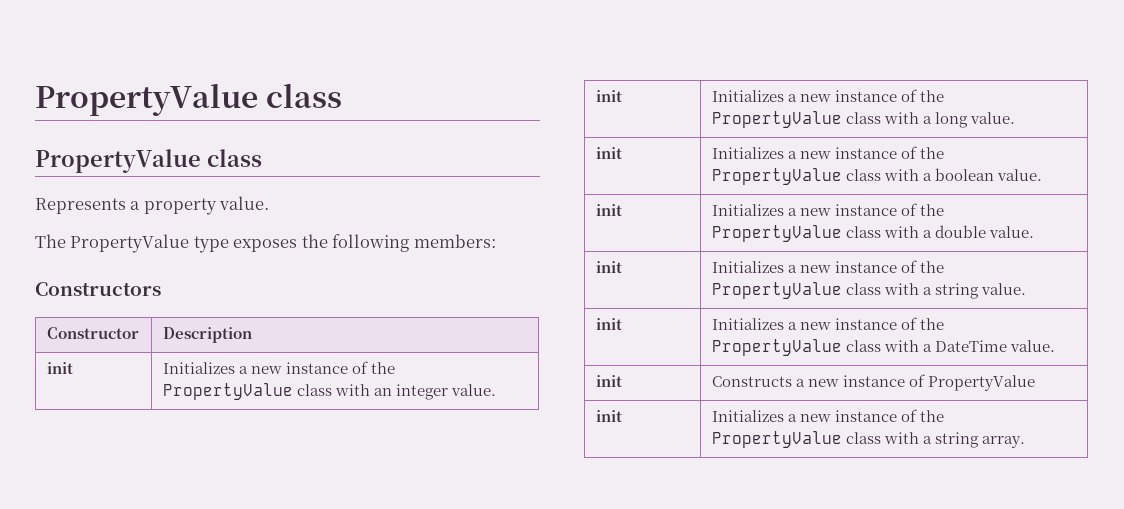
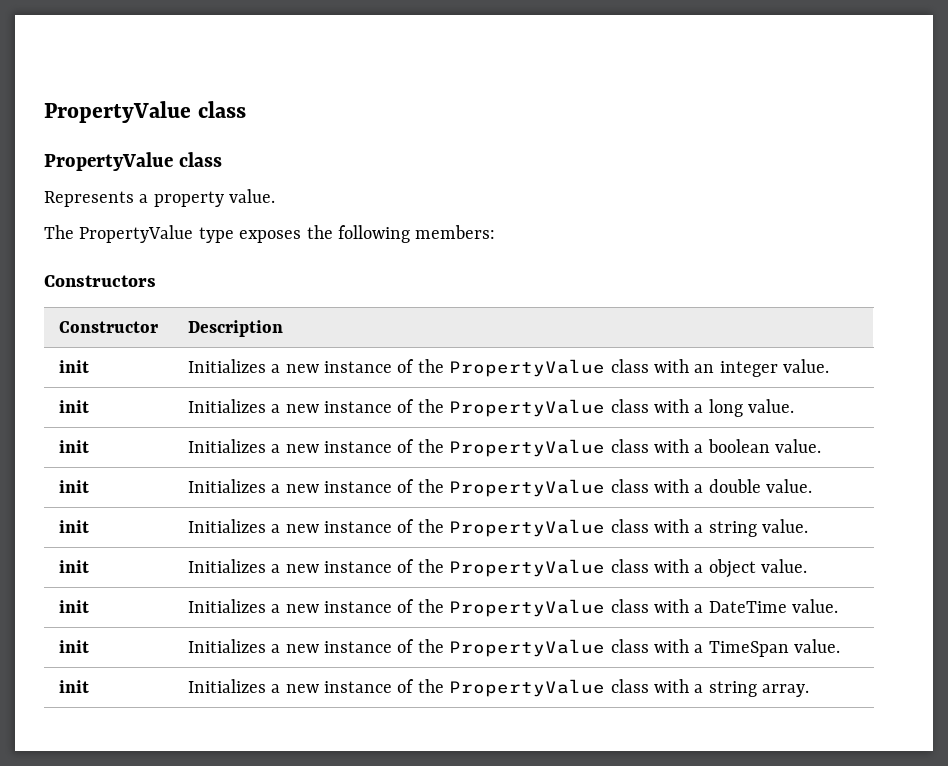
(1026, 289) none -> [58,560,89,573] [187,559,808,578] // init | Initializes a new instance of the PropertyValue class with a object value.
[711,374,1035,391] Constructs a new instance of PropertyValue -> [187,639,841,657] Initializes a new instance of the PropertyValue class with a TimeSpan value.

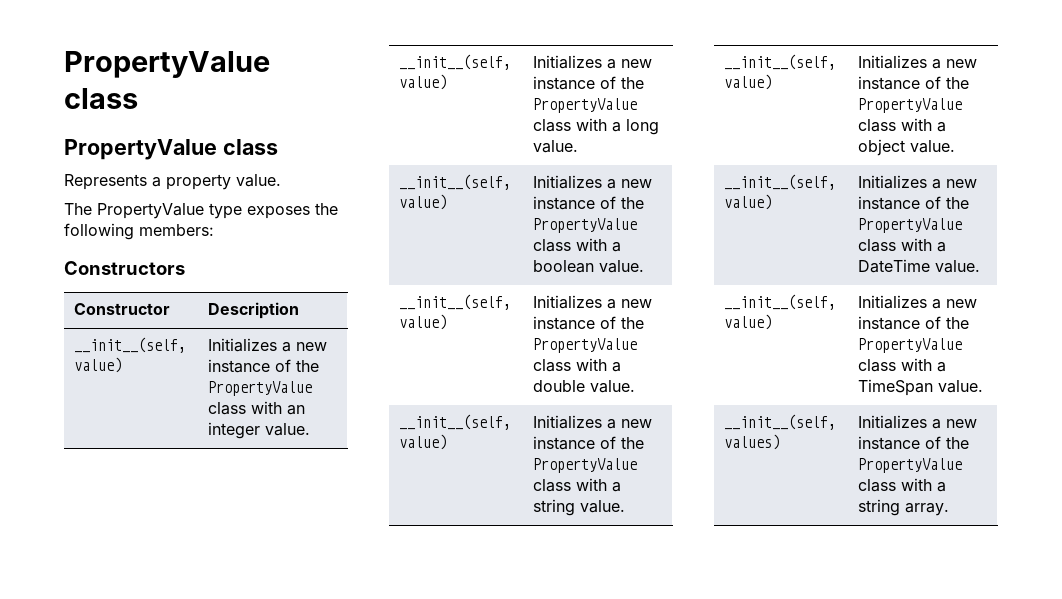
[58,360,89,373] init -> [73,337,186,353] [73,357,122,373] __init__(self, value)
[58,400,89,413] init -> [398,54,511,70] [398,74,447,90] __init__(self, value)
[58,440,89,453] init -> [398,174,511,190] [398,194,447,210] __init__(self, value)
[58,480,89,493] init -> [398,294,511,310] [398,314,447,330] __init__(self, value)
[58,520,89,533] init -> [398,414,511,430] [398,434,447,450] __init__(self, value)
[58,560,89,573] init -> [723,54,836,70] [723,74,772,90] __init__(self, value)
[58,600,89,613] init -> [723,174,836,190] [723,194,772,210] __init__(self, value)
[58,640,89,653] init -> [723,294,836,310] [723,314,772,330] __init__(self, value)
[58,680,89,693] init -> [723,414,836,430] [723,434,780,450] __init__(self, values)

